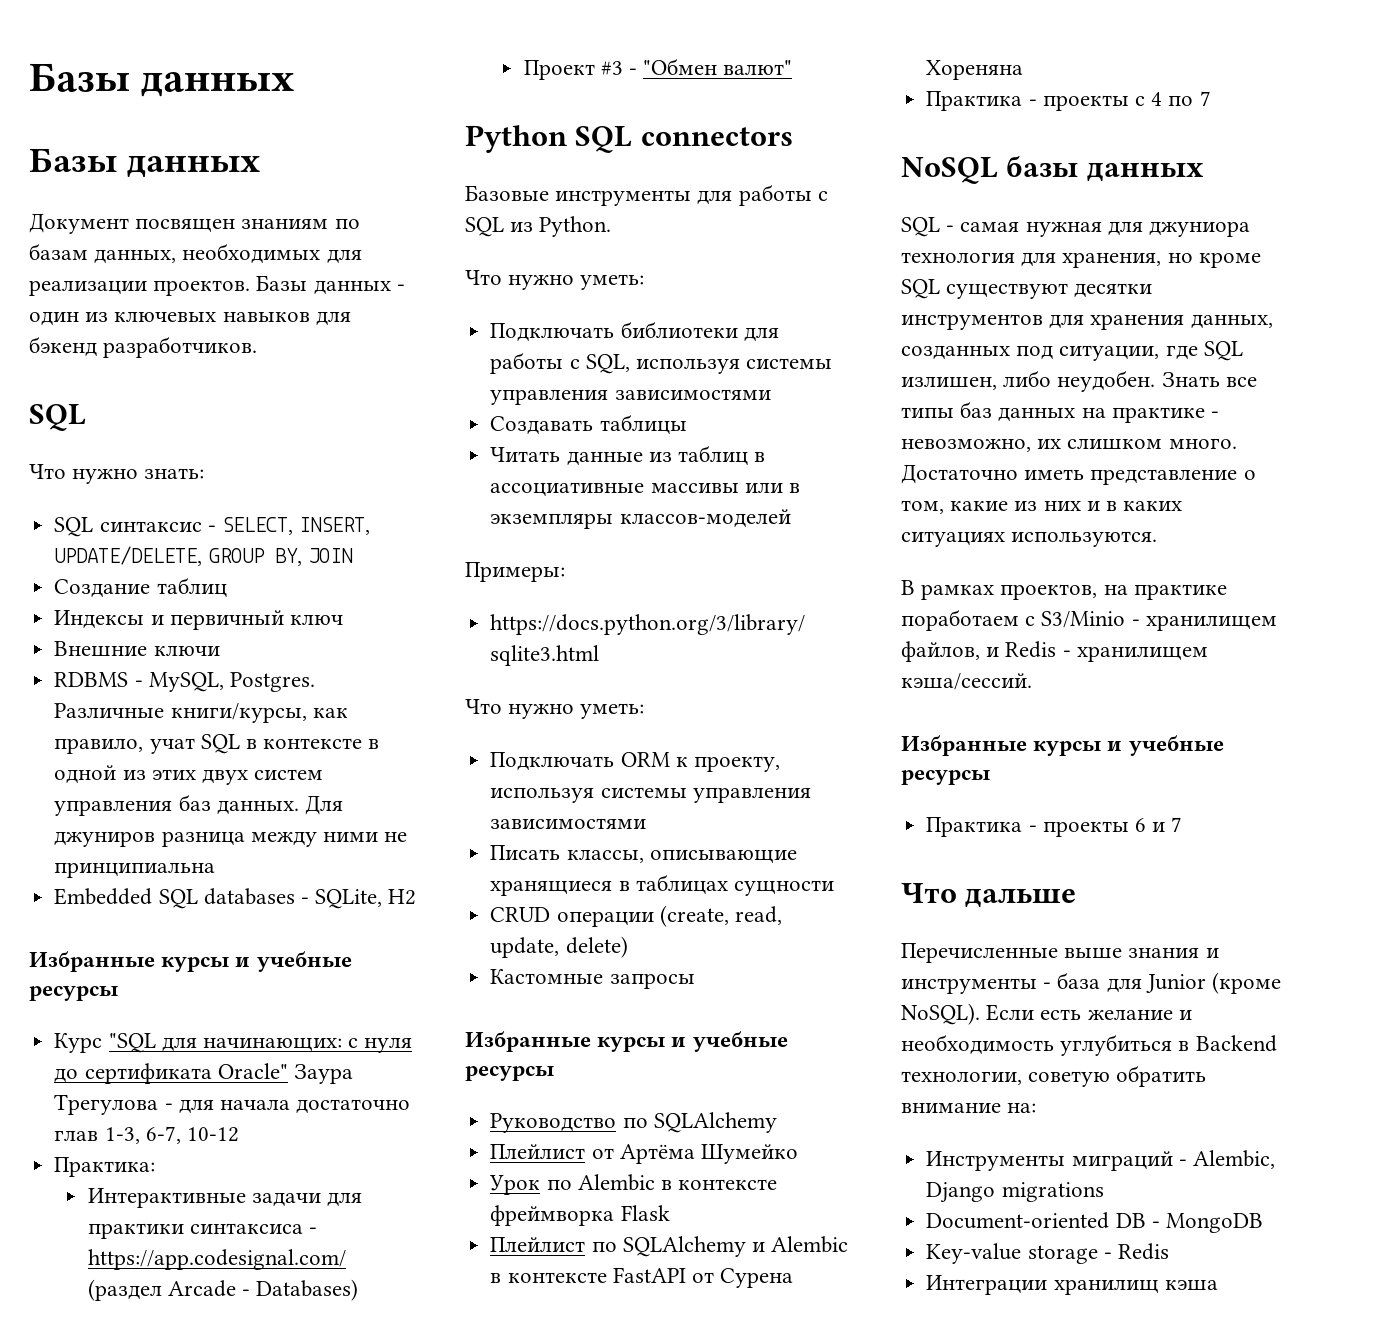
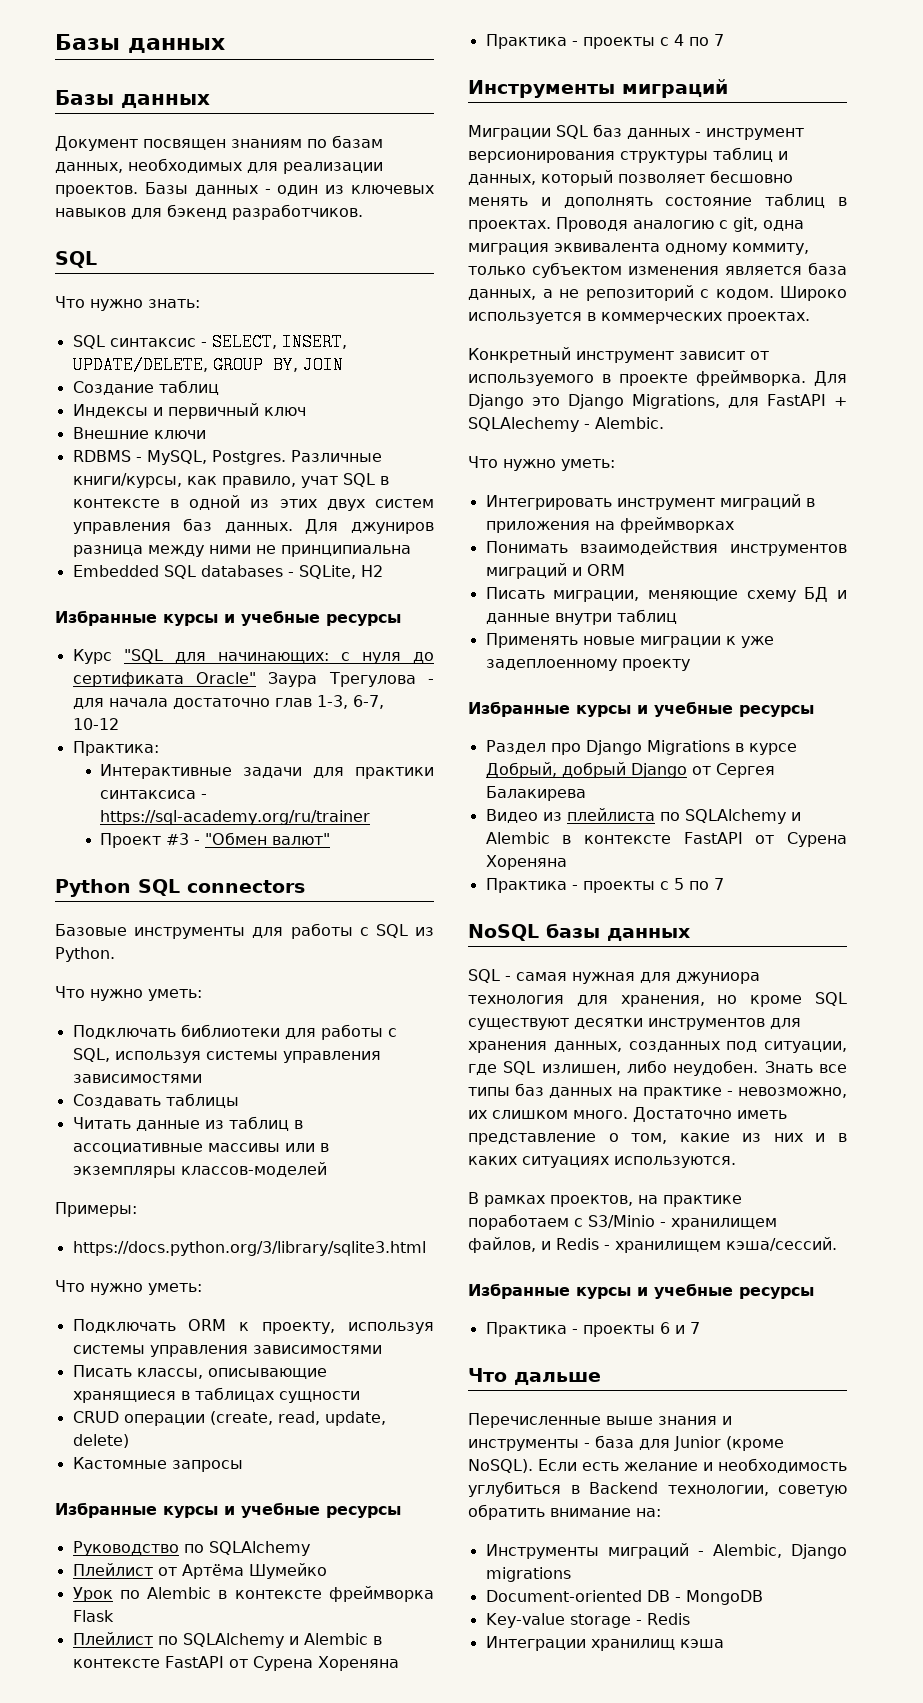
[87,1249,346,1270] [87,1279,359,1301] https://app.codesignal.com/ (раздел Arcade - Databases) -> [100,810,371,825] https://sql-academy.org/ru/trainer
(1211, 98) none -> [468,79,728,98] [468,124,804,140] [468,147,788,163] [468,170,793,186] [468,193,847,208] [468,217,804,232] [468,243,809,255] [468,262,847,278] [468,285,847,301] [468,312,810,324] [468,347,769,363] [468,370,847,386] [468,394,847,409] [468,417,664,432] [468,456,615,471] [485,494,815,510] [485,517,734,533] [485,540,847,556] [485,563,625,579] [485,587,847,602] [485,609,677,625] [485,633,774,648] [485,659,690,671] [468,701,814,717] [485,740,797,755] [485,762,775,778] [485,786,586,801] [485,808,801,824] [485,832,847,847] [485,855,567,870] [485,878,724,893] // Инструменты миграций // Миграции SQL баз данных - инструмент версионирования структуры таблиц и данных, который позволяет бесшовно менять и дополнять состояние таблиц в проектах. Проводя аналогию с git, одна миграция эквивалента одному коммиту, только субъектом изменения является база данных, а не репозиторий с кодом. Широко используется в коммерческих проектах. // Конкретный инструмент зависит от используемого в проекте фреймворка. Для Django это Django Migrations, для FastAPI + SQLAlechemy - Alembic. // Что нужно уметь: // Интегрировать инструмент миграций в приложения на фреймворках // Понимать взаимодействия инструментов миграций и ORM // Писать миграции, меняющие схему БД и данные внутри таблиц // Применять новые миграции к уже задеплоенному проекту // Избранные курсы и учебные ресурсы // Раздел про Django Migrations в курсе Добрый, добрый Django от Сергея Балакирева // Видео из плейлиста по SQLAlchemy и Alembic в контексте FastAPI от Сурена Хореняна // Практика - проекты с 5 по 7

